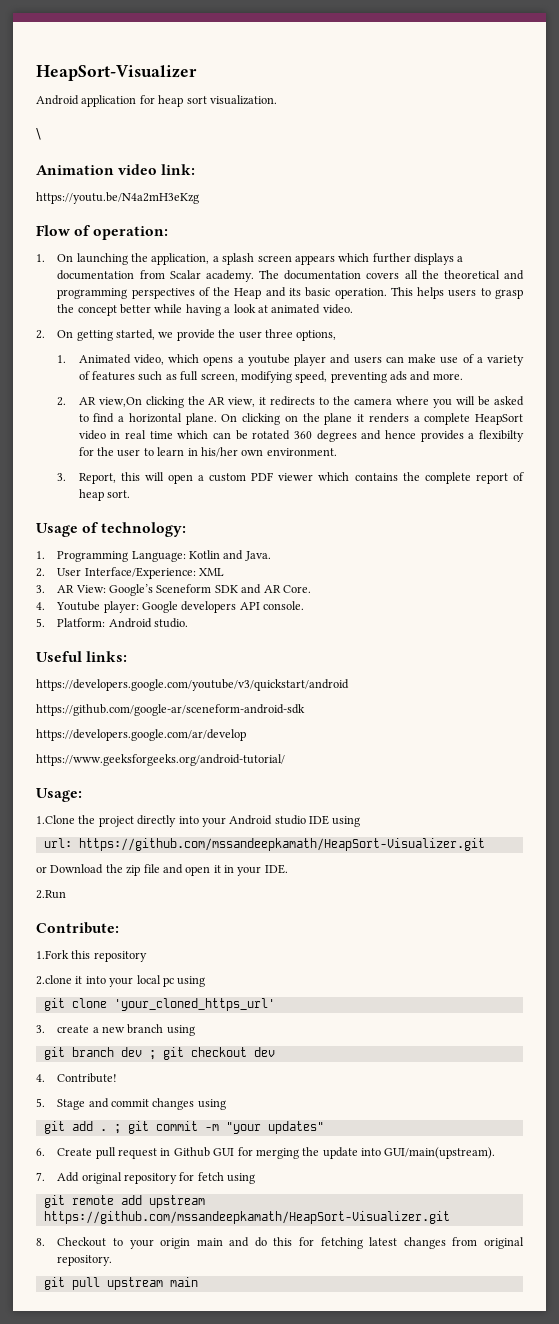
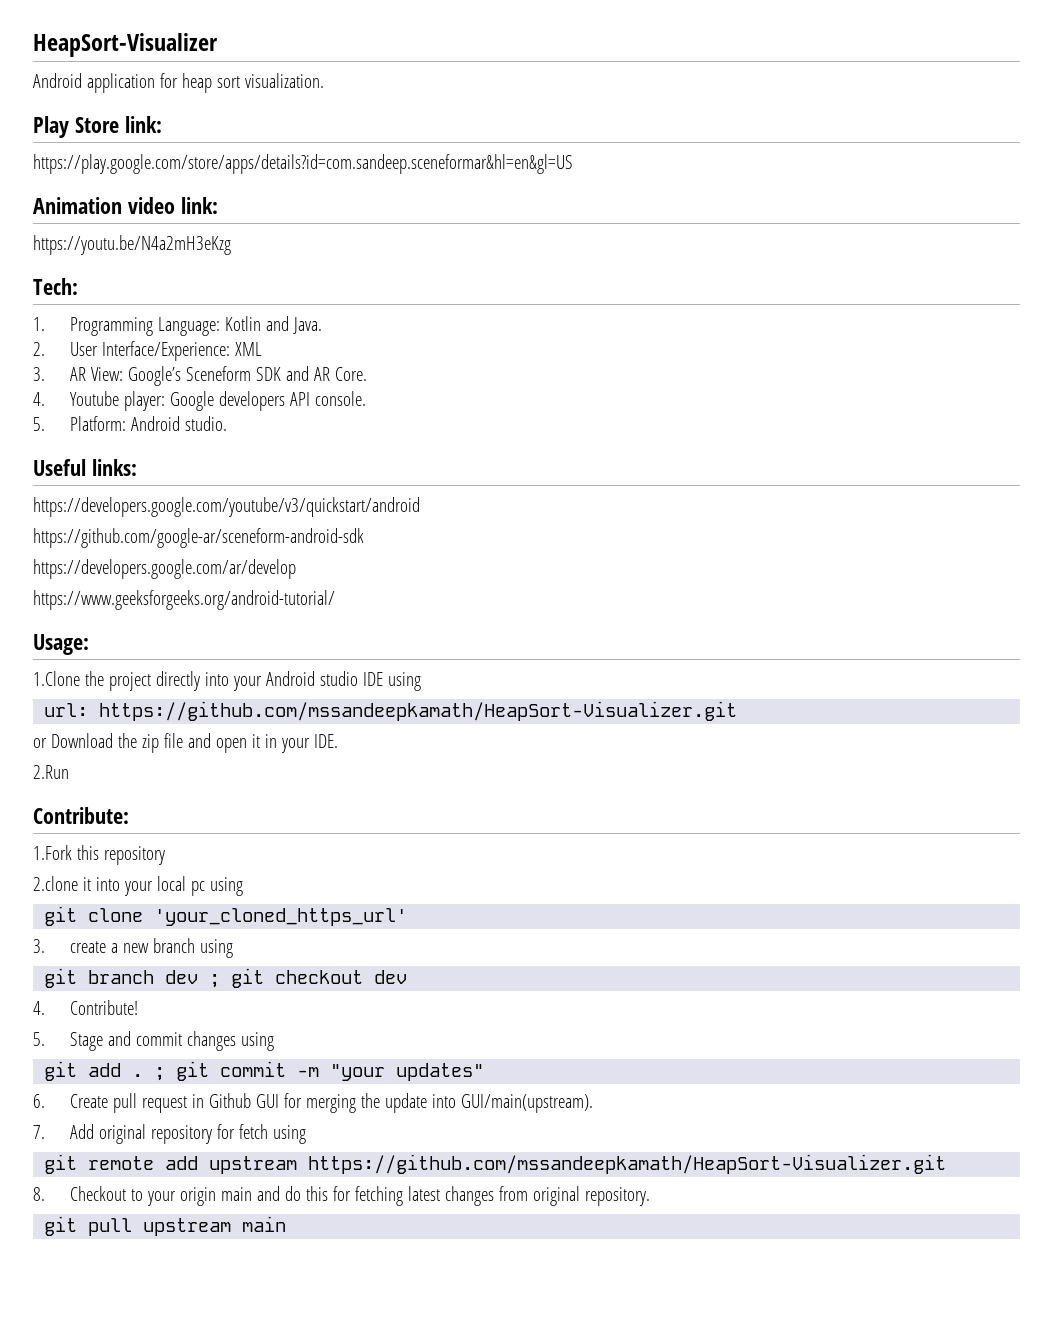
[36,128,41,140] \ -> [33,116,162,138] [33,154,573,174] Play Store link: // https://play.google.com/store/apps/details?id=com.sandeep.sceneformar&hl=en&gl=US
[36,225,169,240] [36,253,464,265] [57,270,524,282] [57,287,523,299] [57,304,353,316] [36,329,337,341] [57,354,524,366] [78,371,463,383] [57,396,524,408] [78,413,523,425] [78,430,525,442] [78,447,337,457] [57,472,525,484] [78,489,131,501] [36,522,187,537] Flow of operation: // 1. On launching the application, a splash screen appears which further displays a documentation from Scalar academy. The documentation covers all the theoretical and programming perspectives of the Heap and its basic operation. This helps users to grasp the concept better while having a look at animated video. // 2. On getting started, we provide the user three options, // 1. Animated video, which opens a youtube player and users can make use of a variety of features such as full screen, modifying speed, preventing ads and more. // 2. AR view,On clicking the AR view, it redirects to the camera where you will be asked to find a horizontal plane. On clicking on the plane it renders a complete HeapSort video in real time which can be rotated 360 degrees and hence provides a flexibilty for the user to learn in his/her own environment. // 3. Report, this will open a custom PDF viewer which contains the complete report of heap sort. // Usage of technology: -> [33,278,78,295] Tech:

